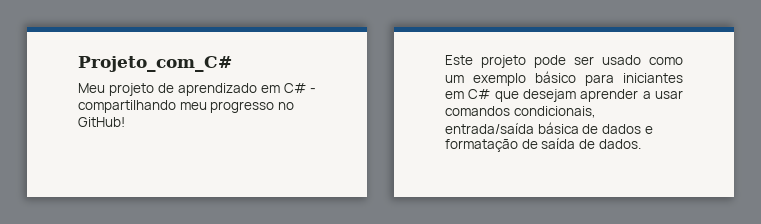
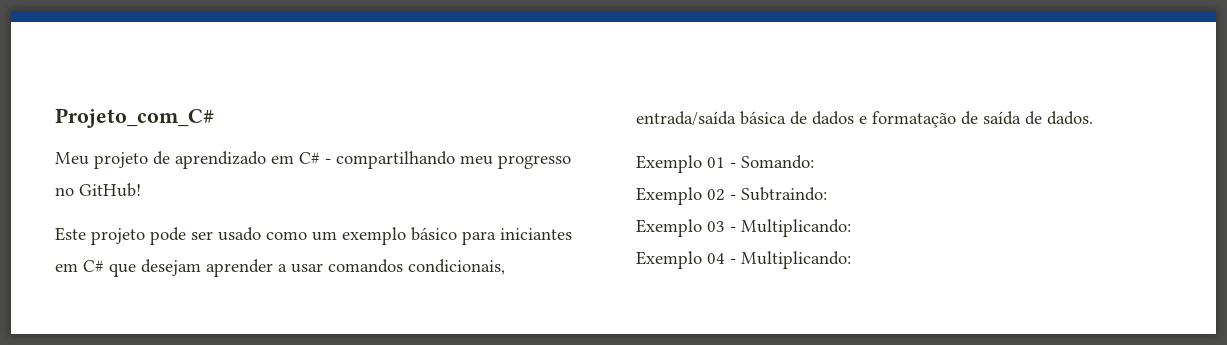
(641, 144) none -> [636,155,814,173] [636,187,827,205] [636,219,851,237] [636,251,851,269] // Exemplo 01 - Somando: // Exemplo 02 - Subtraindo: // Exemplo 03 - Multiplicando: // Exemplo 04 - Multiplicando:

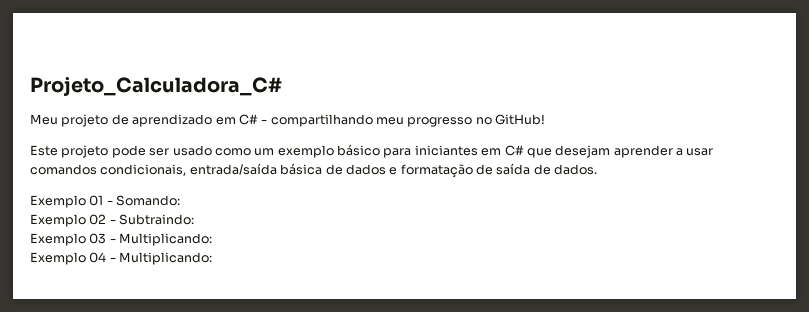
[55,108,214,128] Projeto_com_C# -> [30,76,282,96] Projeto_Calculadora_C#

